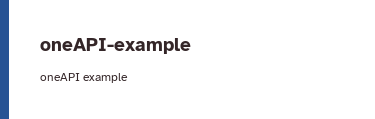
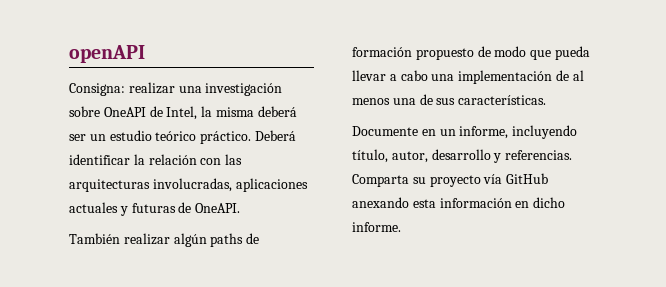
[40,38,191,54] [40,73,129,83] oneAPI-example // oneAPI example -> [69,45,145,63] [69,82,283,96] [69,106,297,120] [69,130,296,144] [69,154,243,165] [69,178,308,192] [69,202,241,216] [69,233,260,247] [352,46,590,60] [352,70,584,84] [352,94,547,105] [352,125,578,139] [352,149,573,163] [352,173,549,187] [352,197,566,208] [352,222,401,232] openAPI // Consigna: realizar una investigación sobre OneAPI de Intel, la misma deberá ser un estudio teórico práctico. Deberá identificar la relación con las arquitecturas involucradas, aplicaciones actuales y futuras de OneAPI. // También realizar algún paths de formación propuesto de modo que pueda llevar a cabo una implementación de al menos una de sus características. // Documente en un informe, incluyendo título, autor, desarrollo y referencias. Comparta su proyecto vía GitHub anexando esta información en dicho informe.

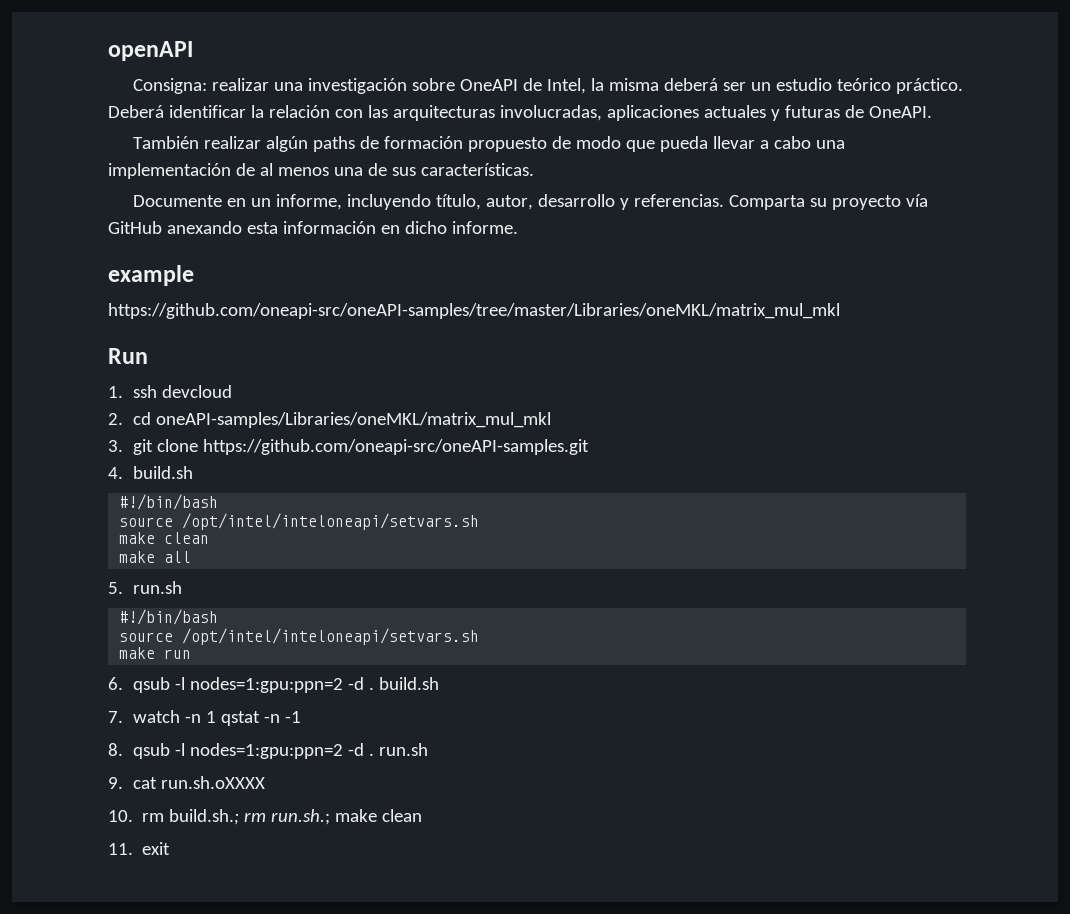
(401, 227) none -> [108,265,194,286] [108,303,840,319] [108,348,148,364] [108,385,233,398] [108,412,552,428] [108,439,590,455] [108,466,194,479] [119,494,219,510] [119,513,480,530] [119,532,210,544] [119,551,192,563] [108,581,183,594] [119,609,219,625] [119,628,480,645] [119,647,192,659] [108,677,440,693] [108,710,302,726] [108,743,429,759] [108,776,266,789] [108,809,423,825] [108,842,171,855] // example // https://github.com/oneapi-src/oneAPI-samples/tree/master/Libraries/oneMKL/matrix_mul_mkl // Run // 1. ssh devcloud // 2. cd oneAPI-samples/Libraries/oneMKL/matrix_mul_mkl // 3. git clone https://github.com/oneapi-src/oneAPI-samples.git // 4. build.sh // #!/bin/bash // source /opt/intel/inteloneapi/setvars.sh // make clean // make all // 5. run.sh // #!/bin/bash // source /opt/intel/inteloneapi/setvars.sh // make run // 6. qsub -l nodes=1:gpu:ppn=2 -d . build.sh // 7. watch -n 1 qstat -n -1 // 8. qsub -l nodes=1:gpu:ppn=2 -d . run.sh // 9. cat run.sh.oXXXX // 10. rm build.sh.; rm run.sh.; make clean // 11. exit

